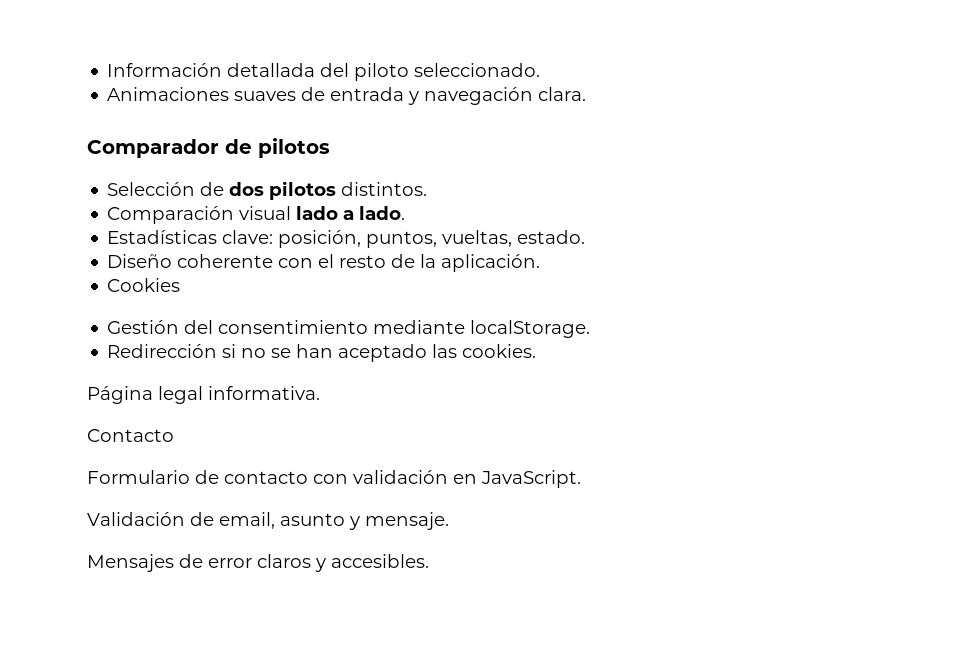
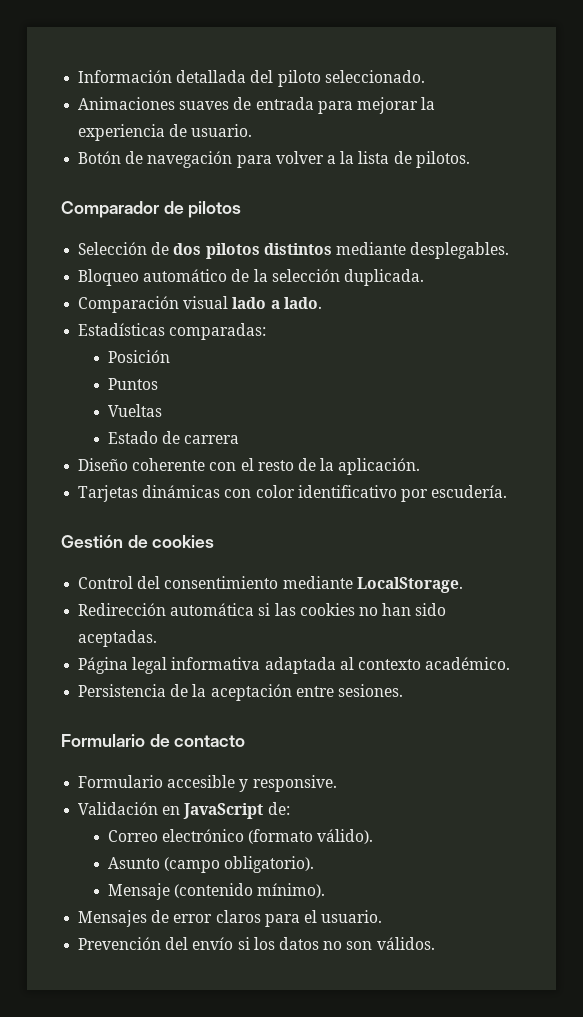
[408,87,587,105] y navegación clara. -> [317,97,436,114] [78,124,253,141] [78,151,470,168] para mejorar la experiencia de usuario. // Botón de navegación para volver a la lista de pilotos.
[341,182,428,196] distintos. -> [263,242,510,259] [78,269,424,286] distintos mediante desplegables. // Bloqueo automático de la selección duplicada.
[222,230,586,248] clave: posición, puntos, vueltas, estado. -> [169,323,267,340] [107,350,170,363] [107,378,158,390] [107,404,162,417] [107,431,239,444] comparadas: // Posición // Puntos // Vueltas // Estado de carrera
[107,278,181,292] [107,320,180,334] Cookies // Gestión -> [78,485,508,502] [61,535,215,548] [78,576,134,589] Tarjetas dinámicas con color identificativo por escudería. // Gestión de cookies // Control
[470,320,591,338] localStorage. -> [356,577,463,593] LocalStorage.
[222,344,537,362] [87,386,320,404] [87,429,174,442] [87,470,581,488] [87,512,449,530] [87,554,429,572] si no se han aceptado las cookies. // Página legal informativa. // Contacto // Formulario de contacto con validación en JavaScript. // Validación de email, asunto y mensaje. // Mensajes de error claros y accesibles. -> [170,603,447,616] [78,630,158,647] [78,657,511,674] [78,684,403,701] [61,734,246,747] [78,775,337,792] [78,802,290,819] [107,829,374,844] [107,856,314,873] [107,883,325,900] [78,910,383,927] [78,937,435,950] automática si las cookies no han sido aceptadas. // Página legal informativa adaptada al contexto académico. // Persistencia de la aceptación entre sesiones. // Formulario de contacto // Formulario accesible y responsive. // Validación en JavaScript de: // Correo electrónico (formato válido). // Asunto (campo obligatorio). // Mensaje (contenido mínimo). // Mensajes de error claros para el usuario. // Prevención del envío si los datos no son válidos.

